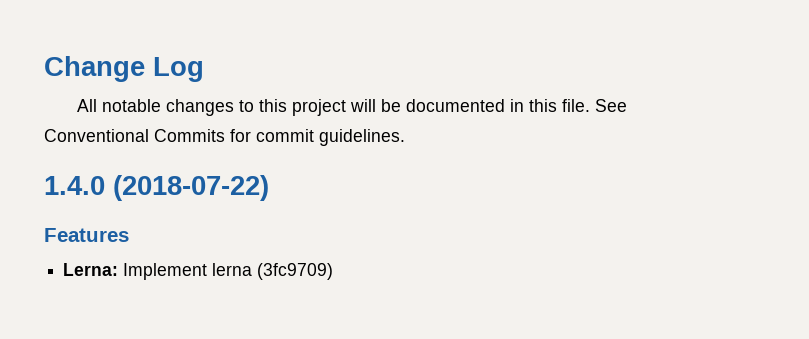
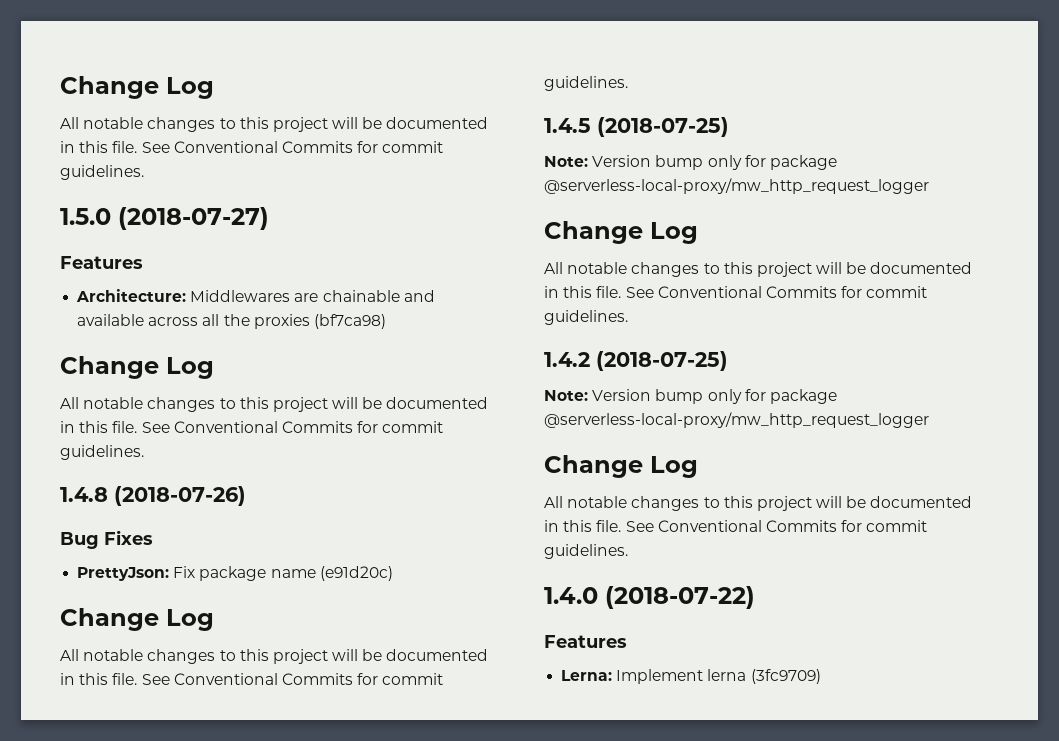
(405, 137) none -> [60,207,269,230] [60,256,143,269] [76,289,435,302] [77,314,386,329] [60,356,214,379] [60,397,489,412] [60,421,444,433] [60,445,144,460] [60,486,246,506] [60,530,153,549] [77,566,393,581] [60,608,214,631] [60,649,489,664] [60,673,444,685] [544,76,628,91] [544,117,729,137] [544,155,837,170] [544,178,929,194] [544,221,698,244] [544,262,973,277] [544,286,928,298] [544,310,628,325] [544,351,728,371] [544,389,837,404] [544,412,929,428] [544,455,698,478] [544,496,973,511] [544,520,928,532] [544,544,628,559] // 1.5.0 (2018-07-27) // Features // Architecture: Middlewares are chainable and available across all the proxies (bf7ca98) // Change Log // All notable changes to this project will be documented in this file. See Conventional Commits for commit guidelines. // 1.4.8 (2018-07-26) // Bug Fixes // PrettyJson: Fix package name (e91d20c) // Change Log // All notable changes to this project will be documented in this file. See Conventional Commits for commit guidelines. // 1.4.5 (2018-07-25) // Note: Version bump only for package @serverless-local-proxy/mw_http_request_logger // Change Log // All notable changes to this project will be documented in this file. See Conventional Commits for commit guidelines. // 1.4.2 (2018-07-25) // Note: Version bump only for package @serverless-local-proxy/mw_http_request_logger // Change Log // All notable changes to this project will be documented in this file. See Conventional Commits for commit guidelines.

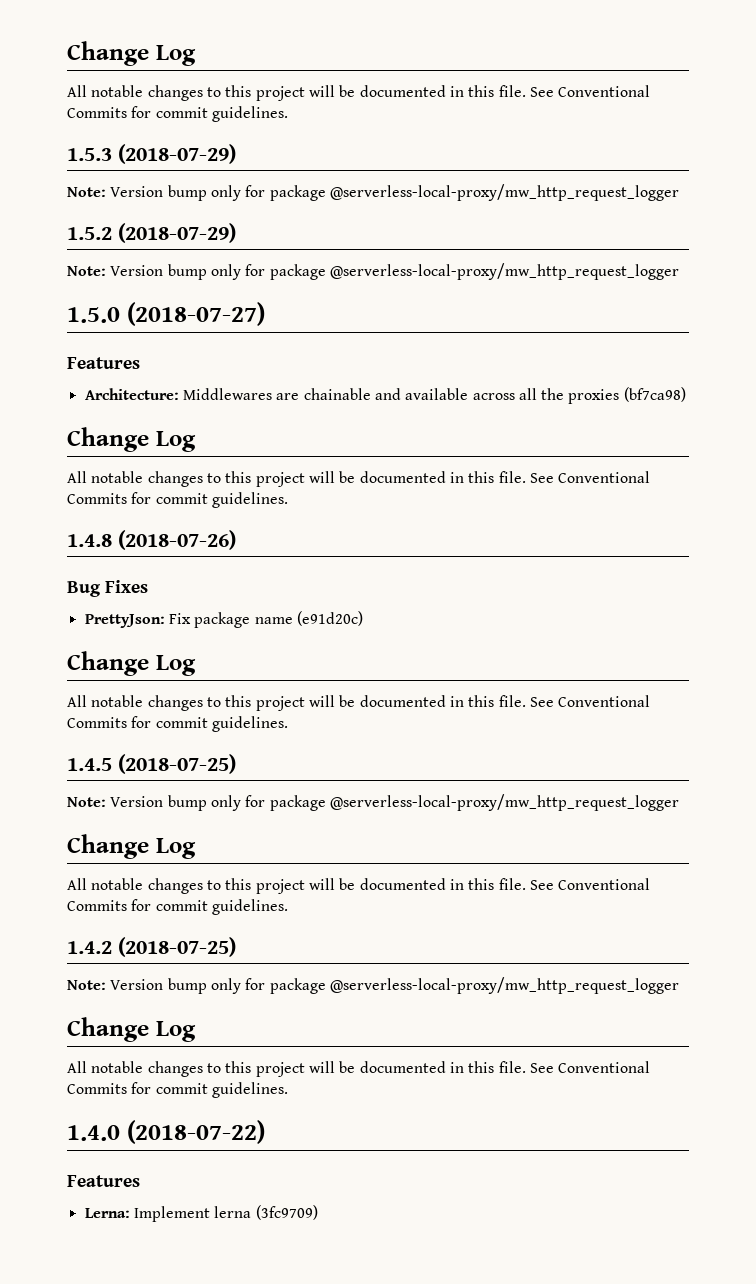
(144, 172) none -> [67,144,236,164] [67,184,679,201] [67,223,236,243] [67,263,679,280] // 1.5.3 (2018-07-29) // Note: Version bump only for package @serverless-local-proxy/mw_http_request_logger // 1.5.2 (2018-07-29) // Note: Version bump only for package @serverless-local-proxy/mw_http_request_logger

